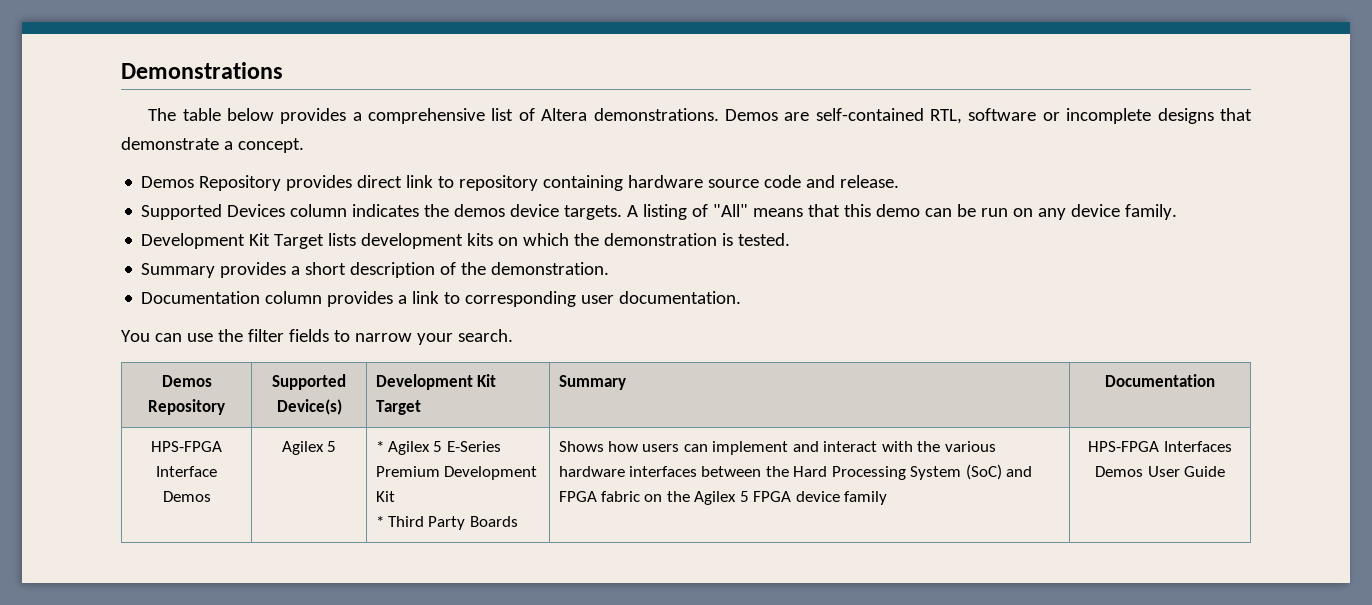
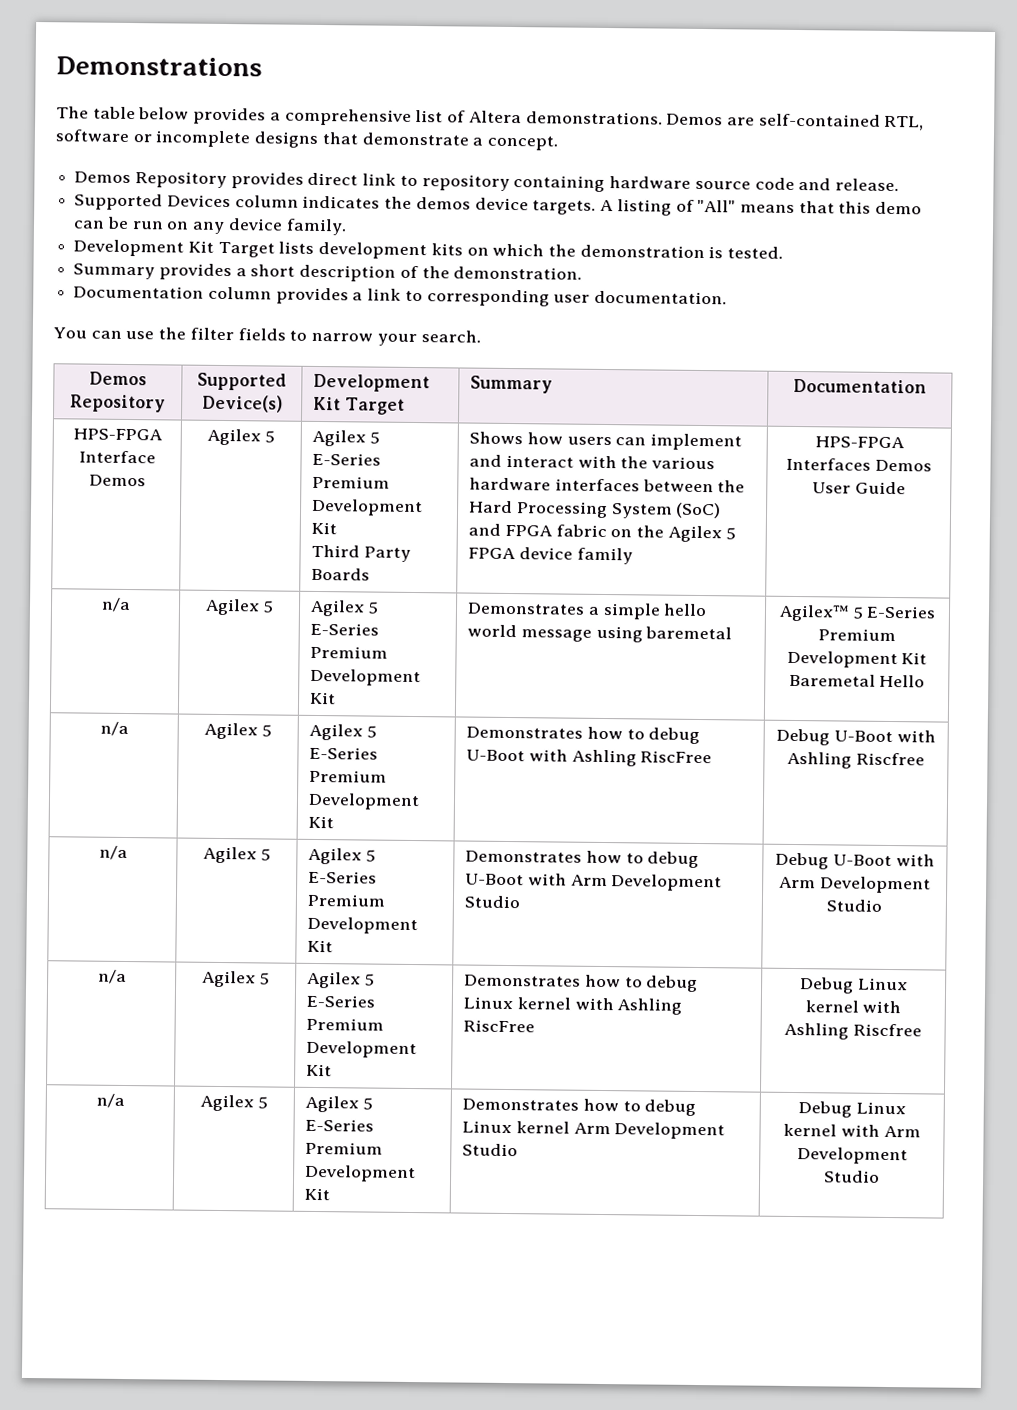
[375,441,384,452] * -> (275, 436) none
[375,516,384,527] * -> (338, 528) none
(1225, 471) none -> [100,597,131,613] [205,598,274,616] [310,599,379,617] [310,622,380,636] [310,645,389,659] [310,668,422,687] [310,691,337,705] [467,602,708,620] [467,624,733,643] [778,604,937,622] [818,628,896,642] [786,650,928,669] [788,673,926,688] [99,721,129,737] [204,722,272,740] [309,723,377,741] [309,746,379,760] [309,769,388,783] [308,792,421,811] [308,815,335,829] [466,726,701,745] [466,749,713,767] [776,728,936,746] [787,751,925,769] [98,845,128,861] [203,846,271,864] [308,847,376,865] [308,870,378,884] [307,893,387,907] [307,916,419,935] [307,939,334,953] [465,850,700,869] [465,873,723,892] [464,895,521,909] [775,852,935,870] [779,876,931,894] [826,899,882,912] [97,969,127,985] [202,970,270,988] [307,971,375,989] [306,994,376,1008] [306,1017,385,1031] [306,1040,418,1059] [306,1063,333,1077] [464,974,699,993] [463,996,683,1015] [463,1019,536,1033] [799,977,908,994] [804,1000,902,1014] [784,1022,922,1040] [95,1093,125,1109] [200,1094,268,1112] [305,1095,373,1113] [305,1118,375,1132] [305,1141,384,1155] [305,1164,417,1183] [304,1187,331,1201] [462,1098,697,1116] [462,1120,726,1140] [462,1143,519,1157] [798,1101,906,1118] [783,1123,921,1138] [796,1147,908,1165] [824,1170,880,1183] // n/a | Agilex 5 | Agilex 5 E-Series Premium Development Kit | Demonstrates a simple hello world message using baremetal | Agilex™ 5 E-Series Premium Development Kit Baremetal Hello // n/a | Agilex 5 | Agilex 5 E-Series Premium Development Kit | Demonstrates how to debug U-Boot with Ashling RiscFree | Debug U-Boot with Ashling Riscfree // n/a | Agilex 5 | Agilex 5 E-Series Premium Development Kit | Demonstrates how to debug U-Boot with Arm Development Studio | Debug U-Boot with Arm Development Studio // n/a | Agilex 5 | Agilex 5 E-Series Premium Development Kit | Demonstrates how to debug Linux kernel with Ashling RiscFree | Debug Linux kernel with Ashling Riscfree // n/a | Agilex 5 | Agilex 5 E-Series Premium Development Kit | Demonstrates how to debug Linux kernel Arm Development Studio | Debug Linux kernel with Arm Development Studio

